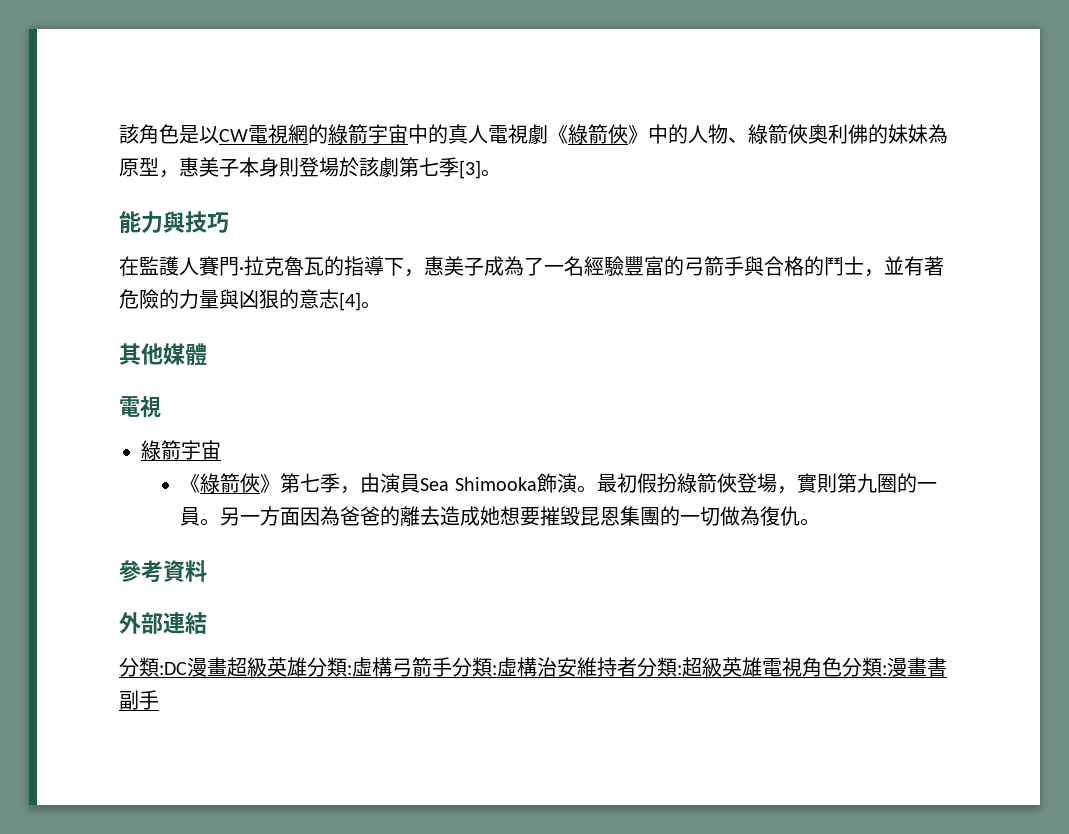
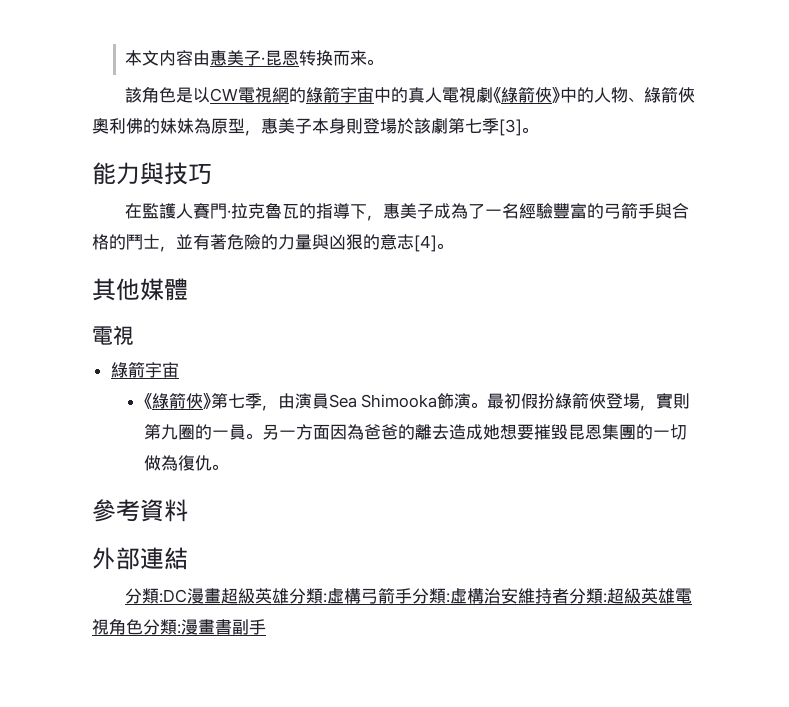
(119, 134) none -> [124,50,383,66] 本文内容由惠美子·昆恩转换而来。 //

